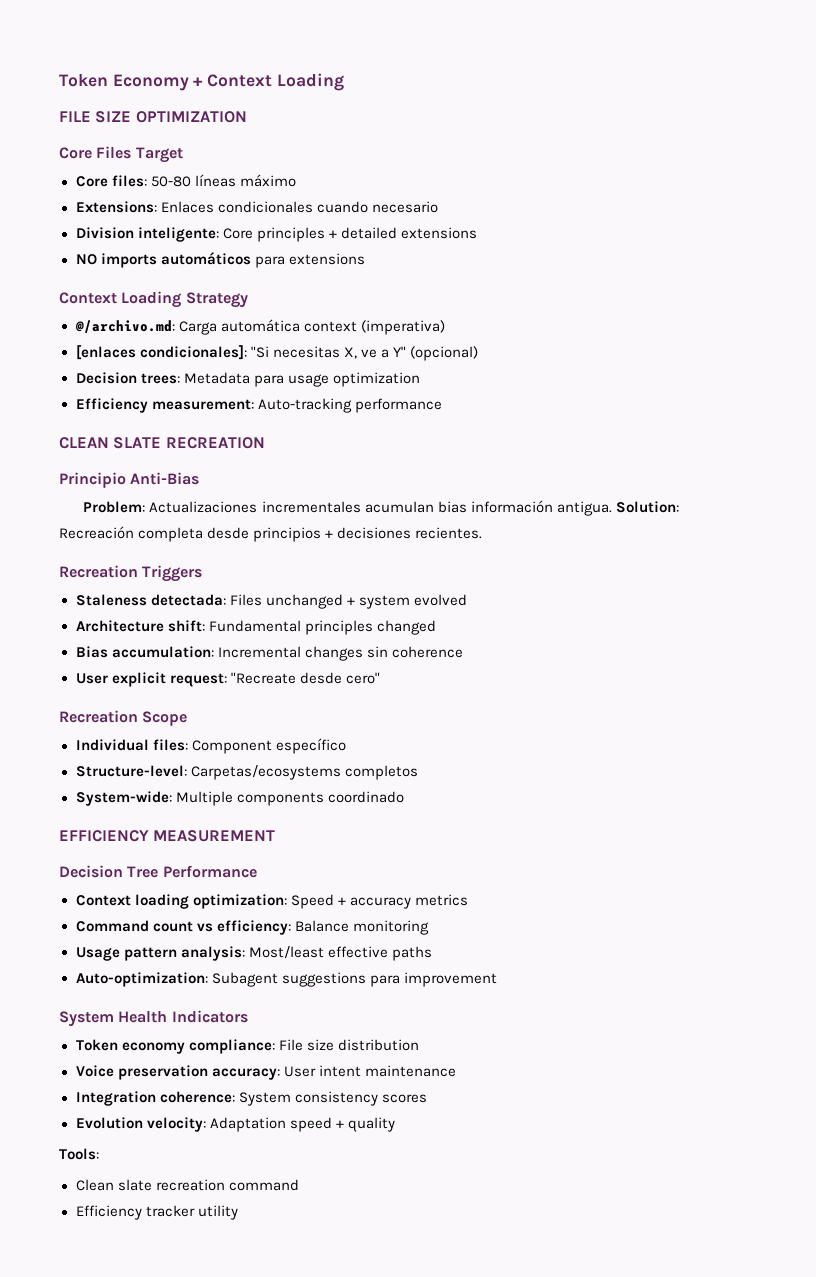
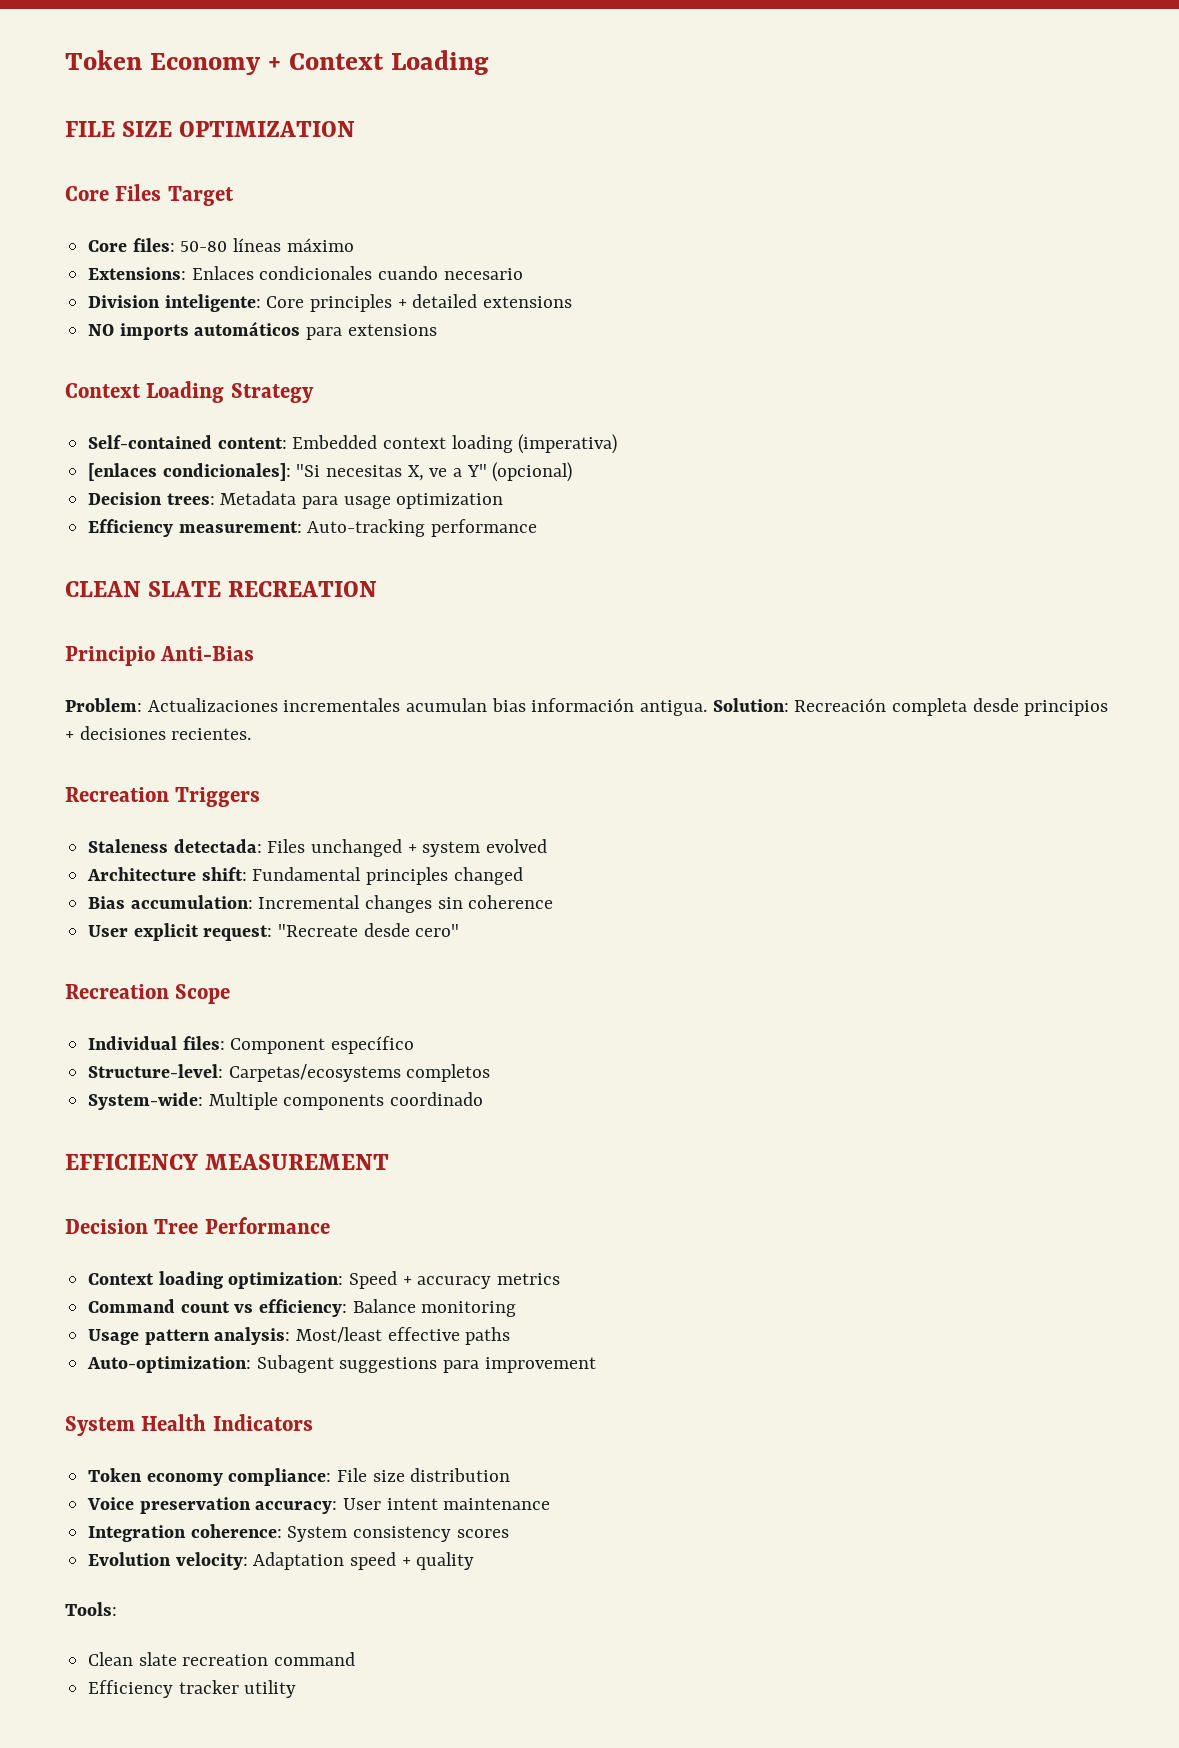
[75,319,357,335] @/archivo.md: Carga automática context -> [88,435,513,453] Self-contained content: Embedded context loading

